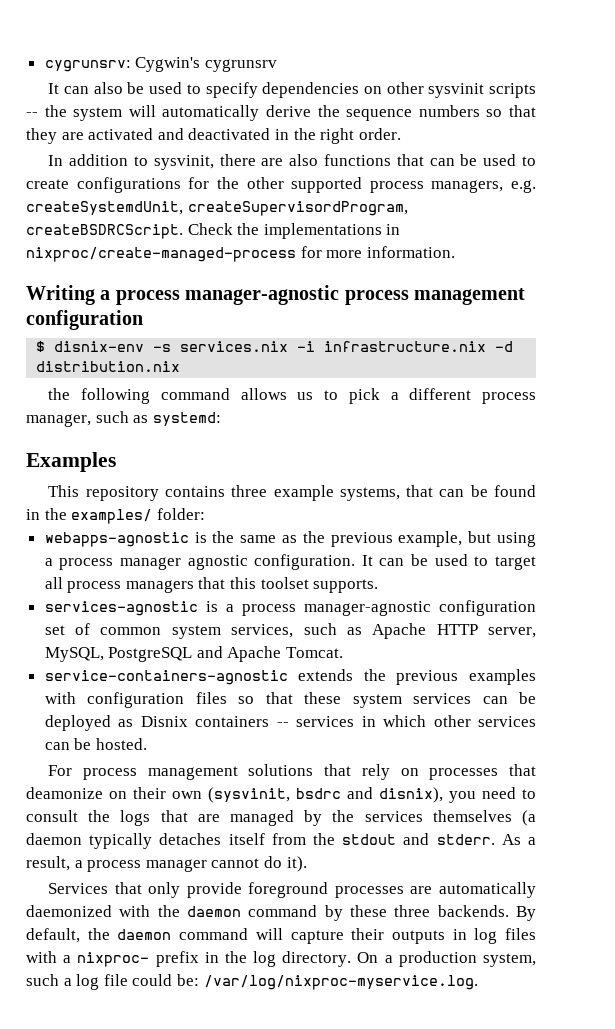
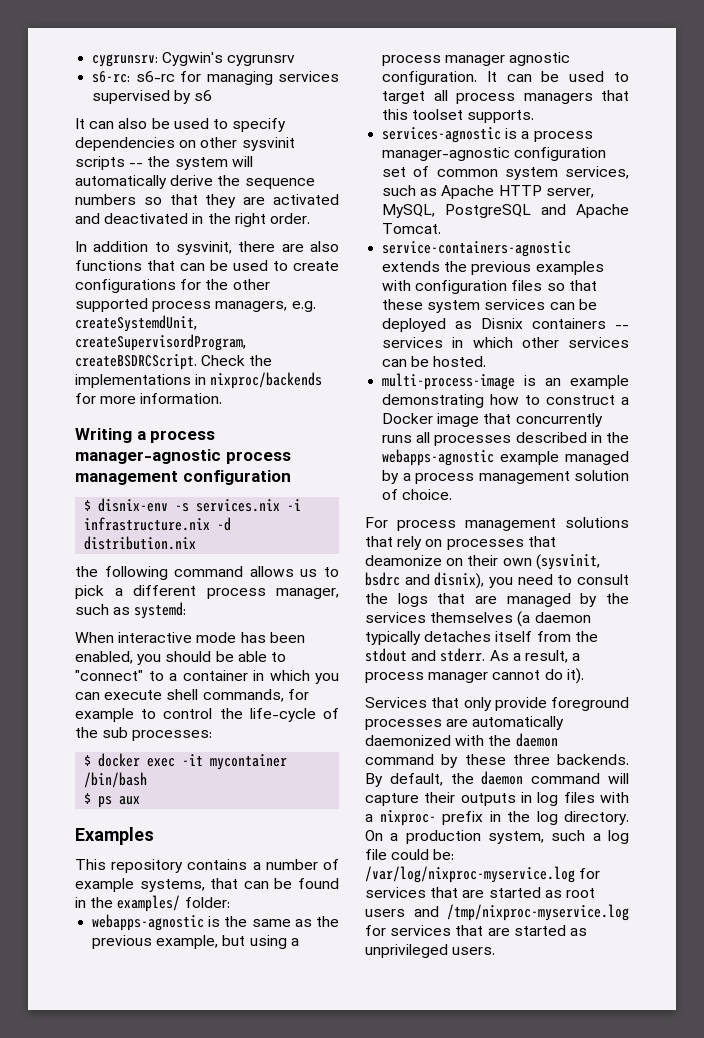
(277, 65) none -> [92,71,339,85] [92,90,213,104] // s6-rc: s6-rc for managing services supervised by s6
[26,247,296,262] nixproc/create-managed-process -> [210,372,323,389] nixproc/backends
(221, 419) none -> [75,632,305,643] [75,651,286,665] [75,670,339,684] [75,689,309,702] [75,708,339,722] [75,727,213,741] [84,753,288,770] [84,772,148,788] [84,793,141,808] // When interactive mode has been enabled, you should be able to "connect" to a container in which you can execute shell commands, for example to control the life-cycle of the sub processes: // $ docker exec -it mycontainer /bin/bash // $ ps aux
[231,485,268,497] three -> [252,859,339,870] a number of
(147, 744) none -> [382,373,629,390] [382,394,629,408] [382,413,603,427] [382,432,629,446] [382,449,629,466] [382,470,629,484] [382,489,453,500] // multi-process-image is an example demonstrating how to construct a Docker image that concurrently runs all processes described in the webapps-agnostic example managed by a process management solution of choice.
[203,975,478,990] /var/log/nixproc-myservice.log. -> [365,866,601,883] [365,887,595,898] [365,904,629,921] [365,925,587,936] [365,944,496,958] /var/log/nixproc-myservice.log for services that are started as root users and /tmp/nixproc-myservice.log for services that are started as unprivileged users.

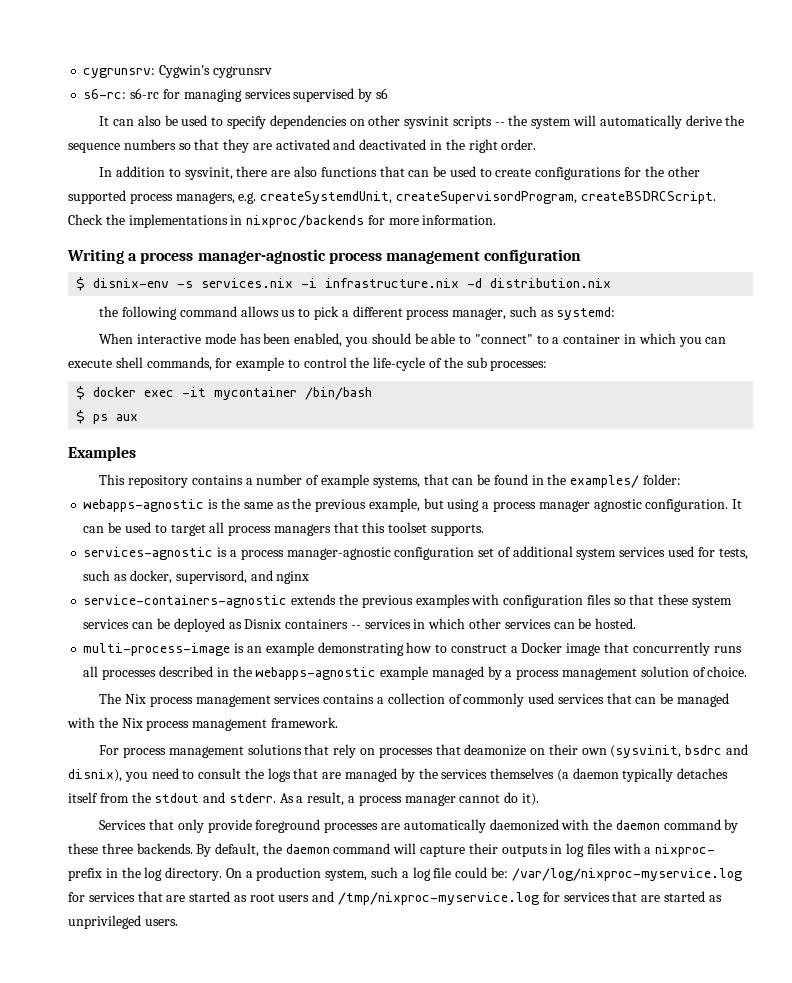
[436,166,629,180] [382,185,594,199] [382,204,629,218] [382,223,442,234] common system services, such as Apache HTTP server, MySQL, PostgreSQL and Apache Tomcat. -> [512,546,748,560] [83,570,310,584] additional system services used for tests, such as docker, supervisord, and nginx
(453, 494) none -> [99,693,730,707] [67,717,338,731] // The Nix process management services contains a collection of commonly used services that can be managed with the Nix process management framework.

